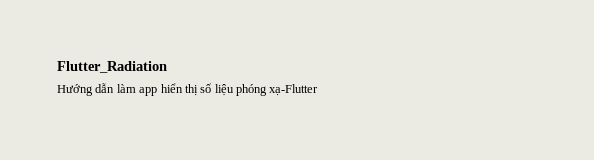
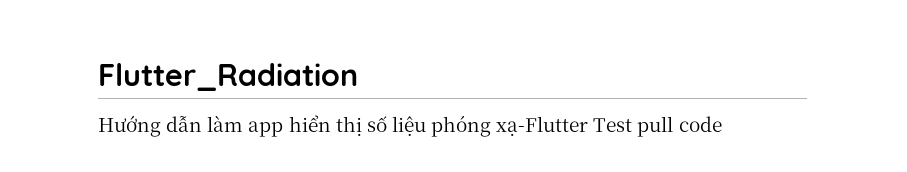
(319, 90) none -> [593,116,722,137] Test pull code

